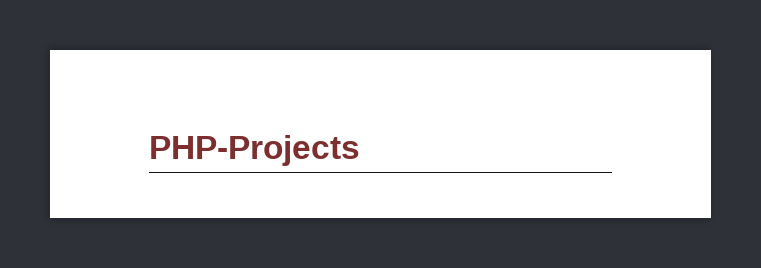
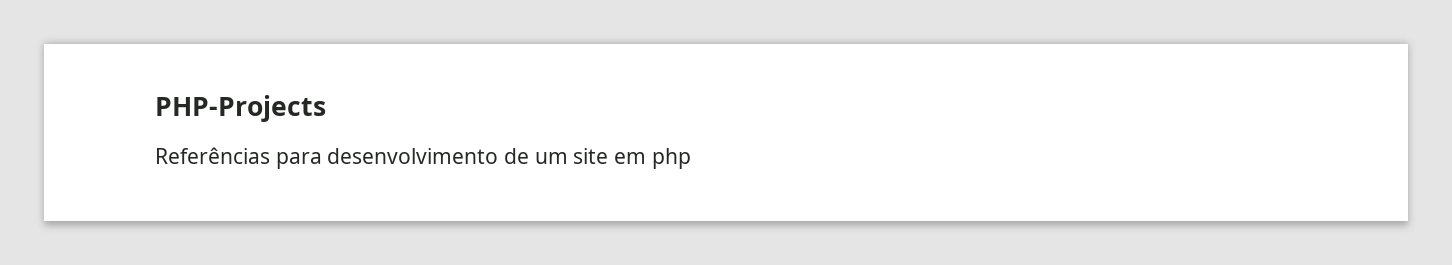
(360, 150) none -> [155,147,691,169] // Referências para desenvolvimento de um site em php

